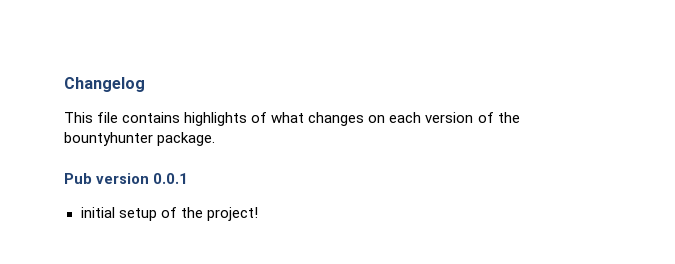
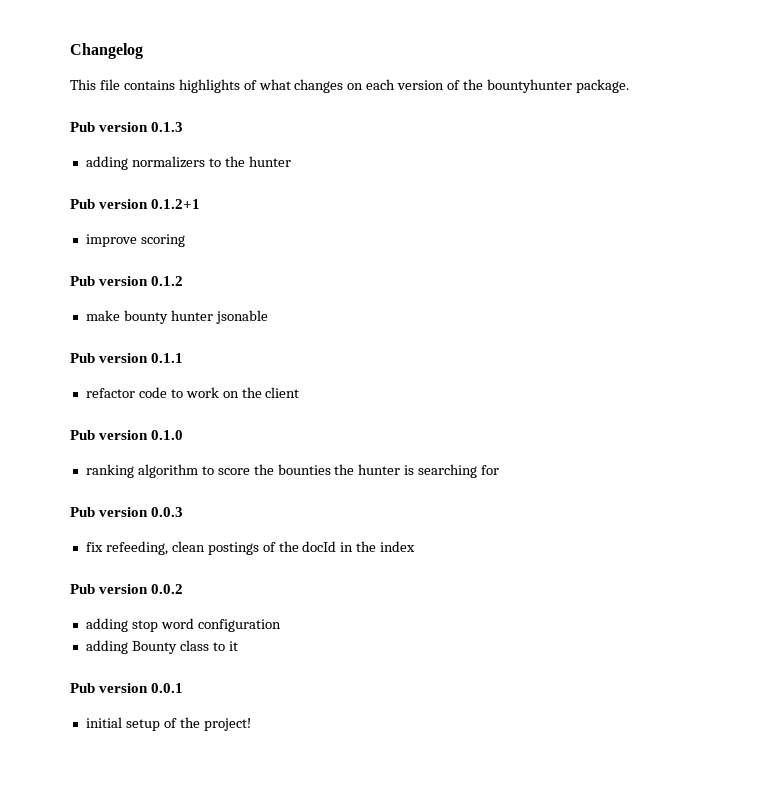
(216, 139) none -> [70,122,184,132] [85,156,291,170] [70,199,201,209] [85,234,185,247] [70,276,184,286] [85,310,268,324] [70,353,184,363] [85,387,300,398] [70,430,184,440] [85,464,500,478] [70,507,184,517] [85,541,416,555] [70,584,184,594] [85,618,281,632] [85,640,238,654] // Pub version 0.1.3 // adding normalizers to the hunter // Pub version 0.1.2+1 // improve scoring // Pub version 0.1.2 // make bounty hunter jsonable // Pub version 0.1.1 // refactor code to work on the client // Pub version 0.1.0 // ranking algorithm to score the bounties the hunter is searching for // Pub version 0.0.3 // fix refeeding, clean postings of the docId in the index // Pub version 0.0.2 // adding stop word configuration // adding Bounty class to it

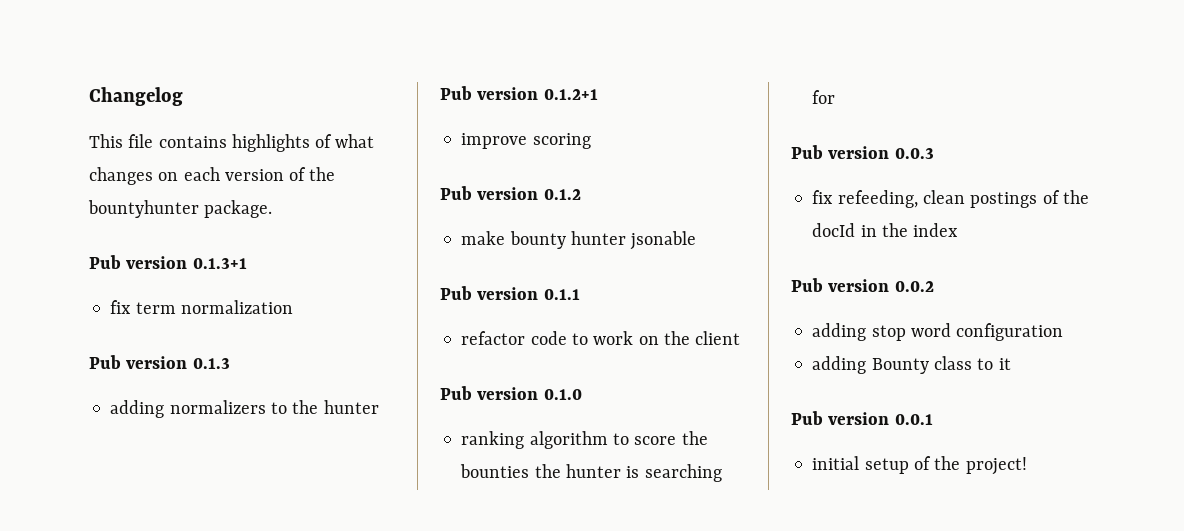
(629, 86) none -> [89,255,247,269] [110,300,293,314] // Pub version 0.1.3+1 // fix term normalization

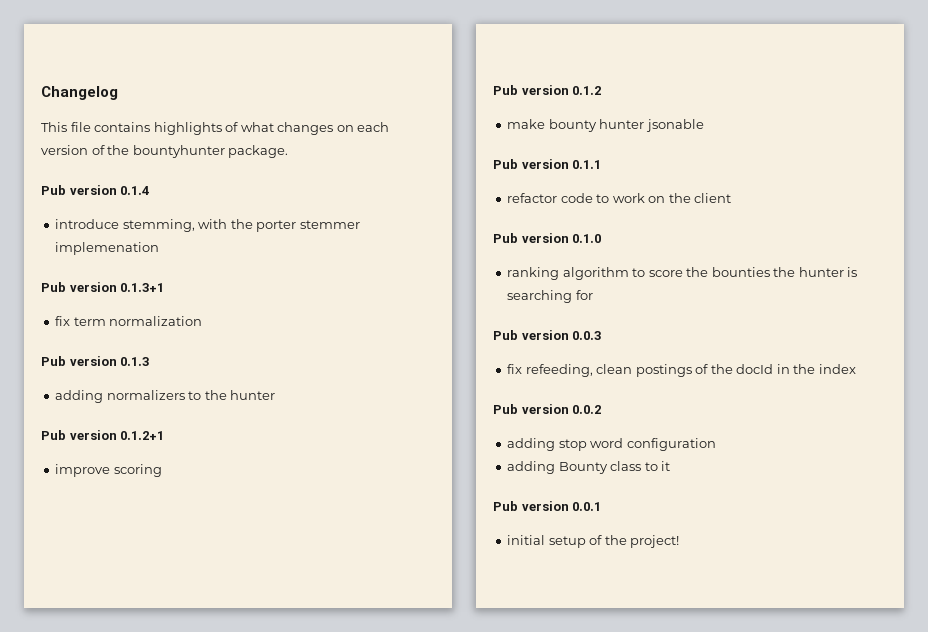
(273, 209) none -> [41,185,150,195] [55,219,360,232] [55,242,160,255] // Pub version 0.1.4 // introduce stemming, with the porter stemmer implemenation

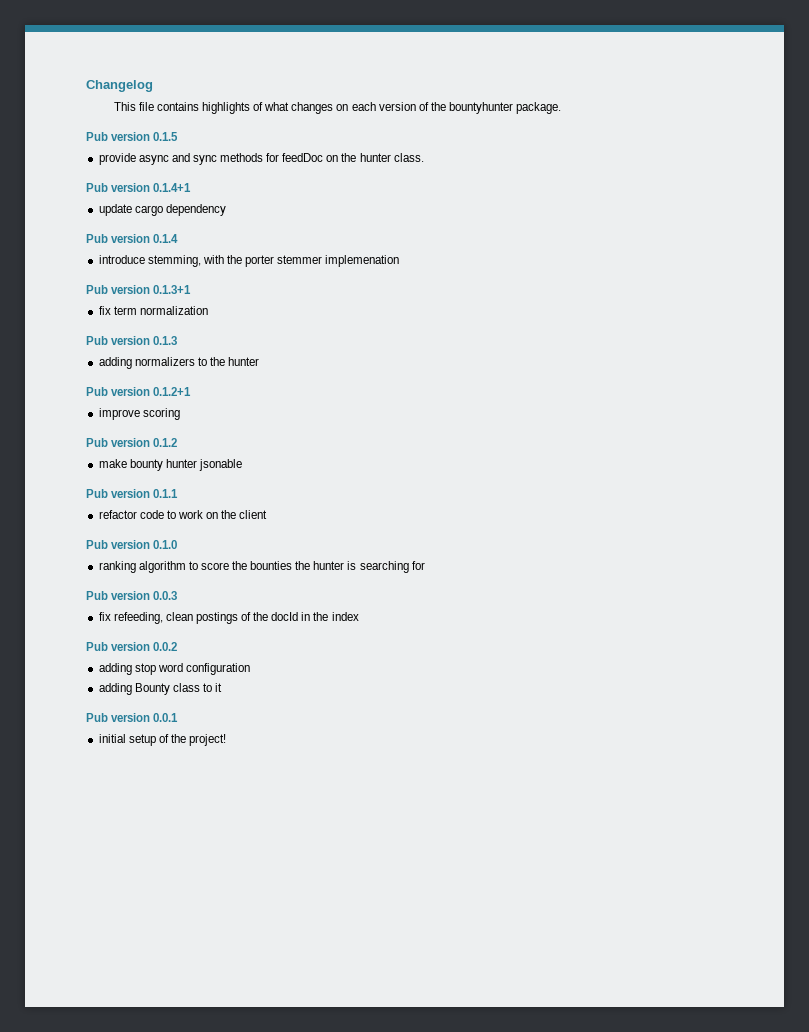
(289, 151) none -> [86,132,179,141] [98,153,424,165] [86,183,192,192] [98,204,226,216] // Pub version 0.1.5 // provide async and sync methods for feedDoc on the hunter class. // Pub version 0.1.4+1 // update cargo dependency

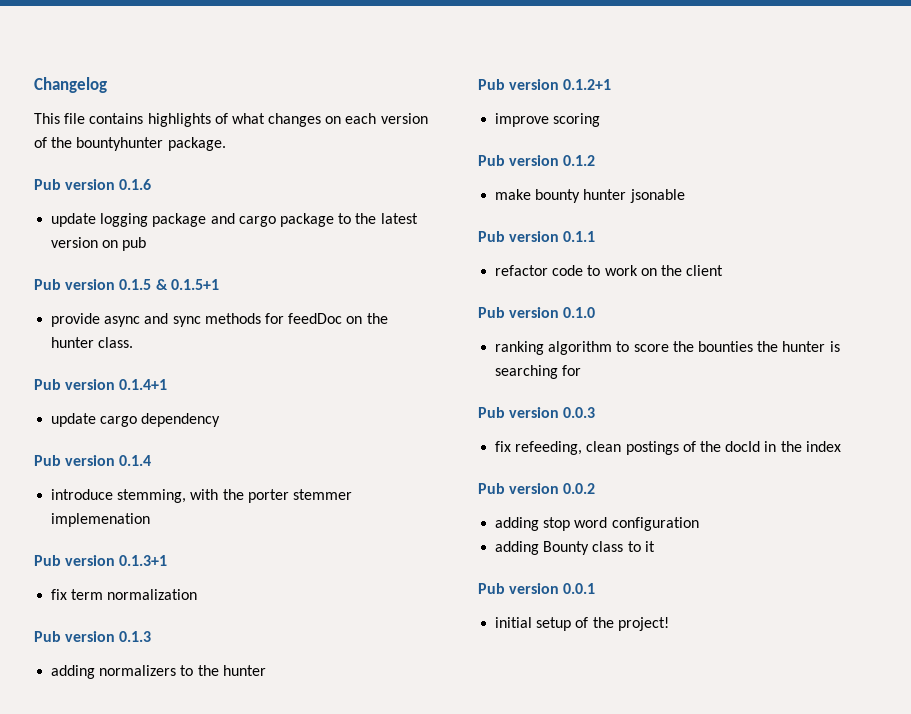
(562, 108) none -> [34,179,152,190] [51,213,418,227] [51,237,147,251] // Pub version 0.1.6 // update logging package and cargo package to the latest version on pub
(179, 136) none -> [155,279,219,290] & 0.1.5+1

